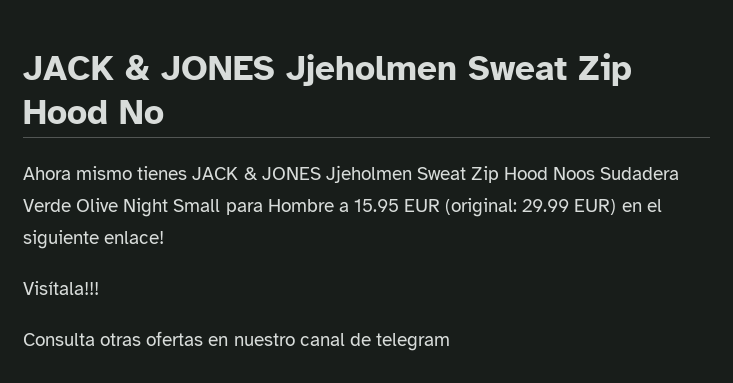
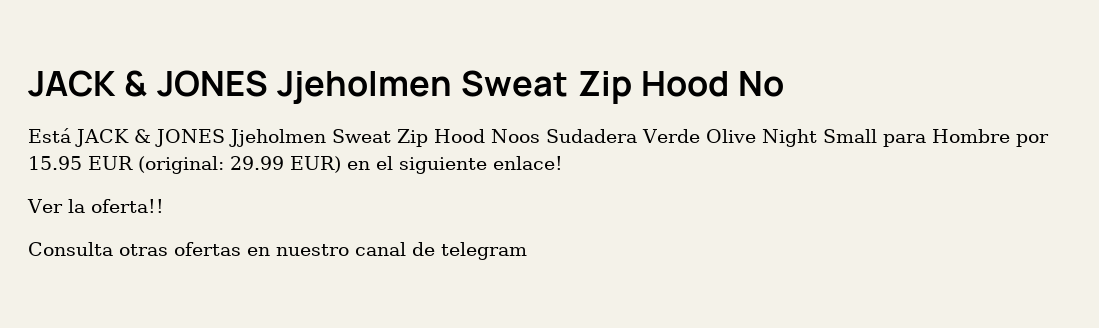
[23,166,188,180] Ahora mismo tienes -> [28,128,71,143] Está
[338,202,349,212] a -> [1015,134,1049,147] por
[23,281,99,295] Visítala!!! -> [27,199,164,213] Ver la oferta!!

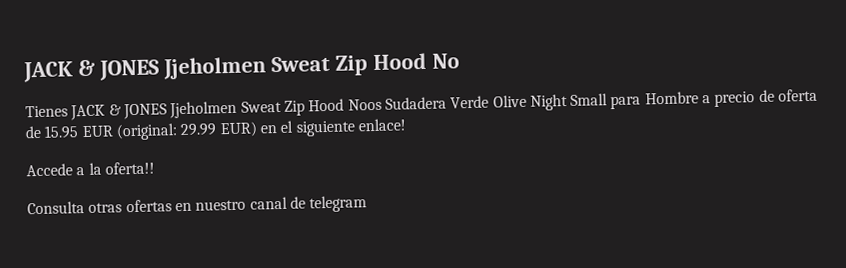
[28,128,71,143] Está -> [25,105,68,118] Tienes
[1015,134,1049,147] por -> [702,88,819,107] [25,125,41,139] a precio de oferta de
[27,199,63,213] Ver -> [26,163,86,177] Accede a

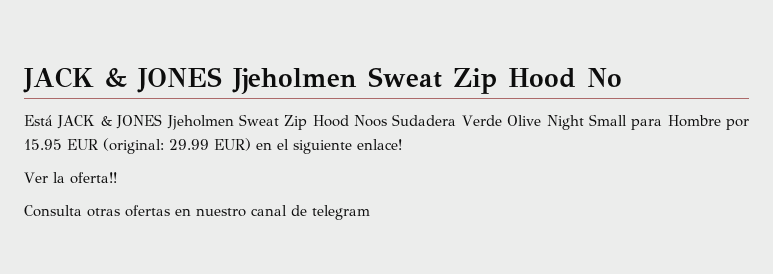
[25,105,68,118] Tienes -> [24,115,53,126] Está
[702,88,819,107] [25,125,41,139] a precio de oferta de -> [726,119,749,130] por
[26,163,86,177] Accede a -> [24,172,48,183] Ver

